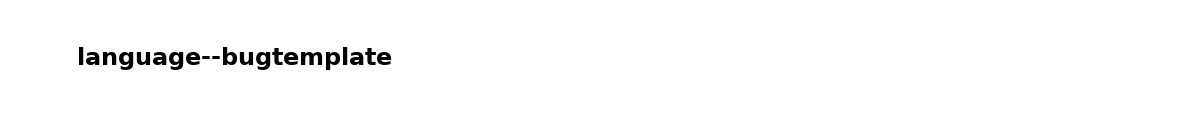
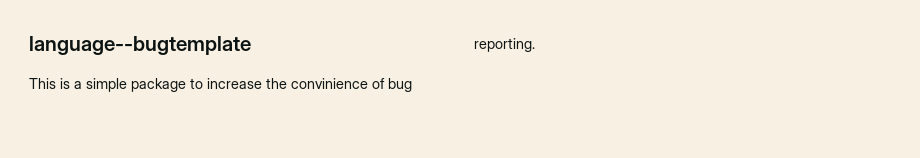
(392, 58) none -> [29,78,412,92] [474,38,535,52] // This is a simple package to increase the convinience of bug reporting.

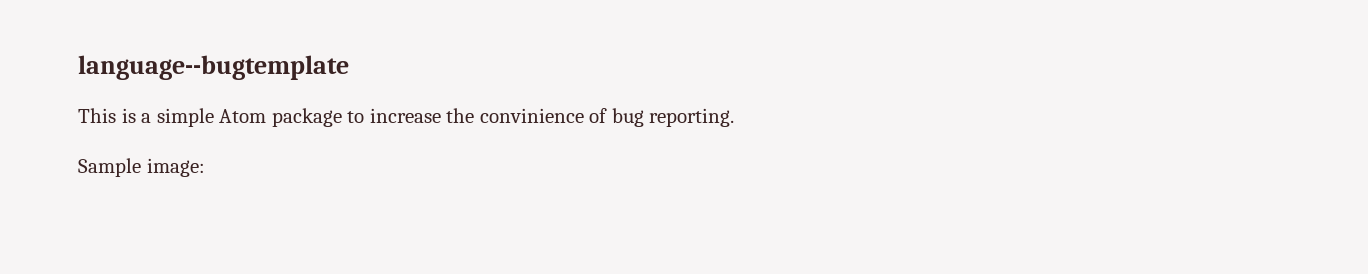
(127, 85) none -> [219,109,267,123] Atom
(535, 45) none -> [78,158,205,177] // Sample image:

